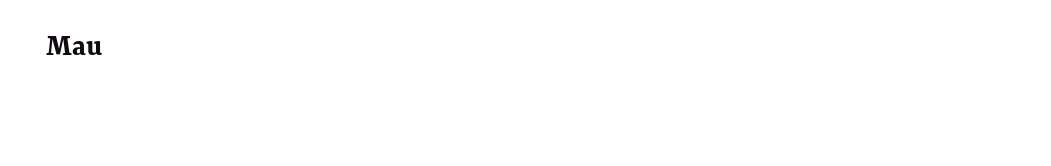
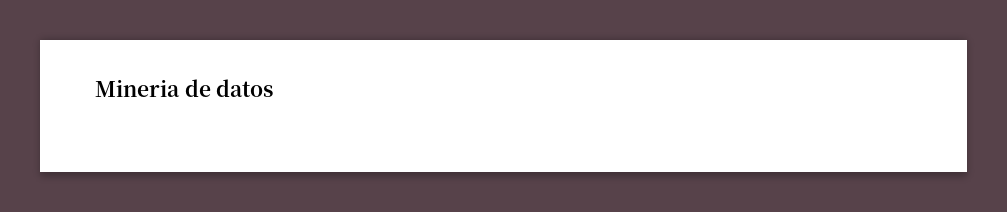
[46,36,102,55] Mau -> [95,79,274,97] Mineria de datos

